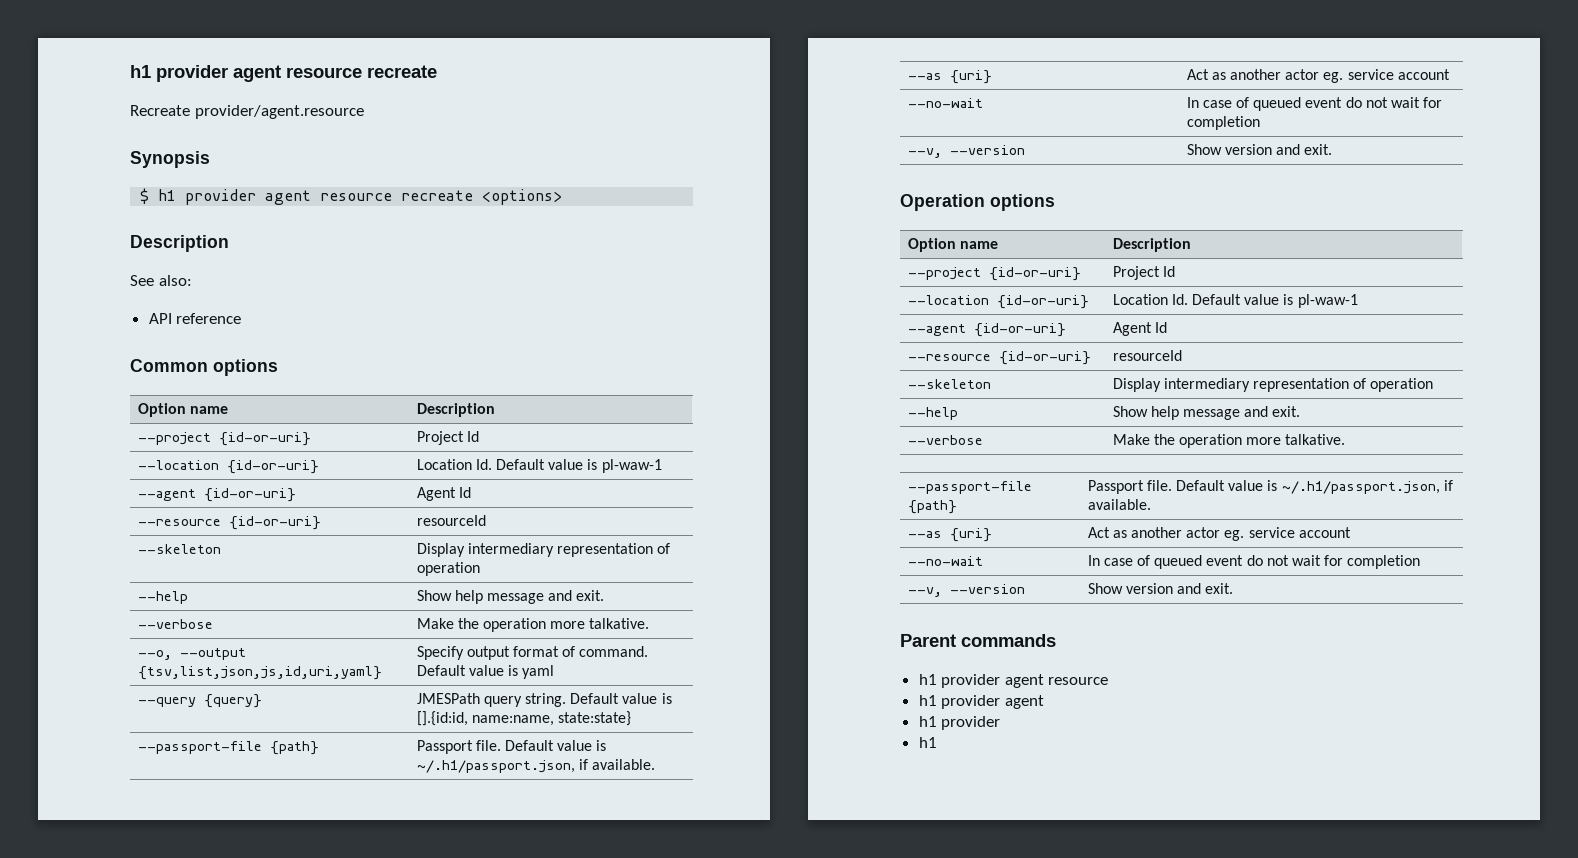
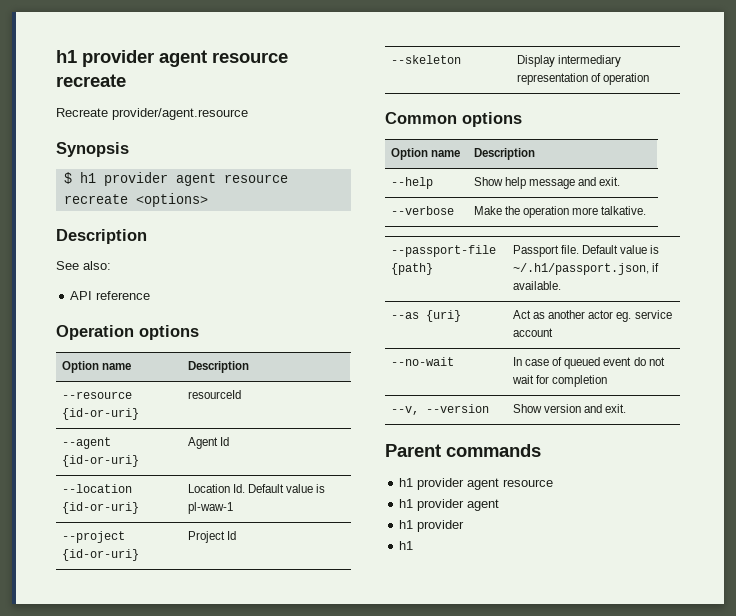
[130,359,278,376] [137,403,228,417] [416,403,495,417] [137,432,311,446] [416,431,479,445] [137,460,319,474] [416,459,662,473] [137,488,296,502] [416,487,471,501] [137,516,321,530] [416,515,486,526] [137,544,221,554] [416,543,671,557] [416,562,480,576] [137,591,188,604] [416,590,605,604] [137,619,213,629] [416,618,650,632] [137,648,246,660] [137,666,382,680] [416,646,649,660] [416,665,555,679] [137,694,262,708] [416,693,672,707] [416,711,632,726] [137,741,319,755] [416,740,607,754] [416,759,656,773] [907,70,992,84] [1186,69,1450,83] [907,98,983,108] [1186,97,1443,111] [1186,116,1260,130] [907,145,1025,158] [1186,144,1333,155] [900,194,1055,211] [907,238,998,252] [1112,238,1191,252] [907,267,1081,281] [1112,266,1175,280] [907,295,1089,309] [1112,294,1358,308] [907,323,1066,337] [1112,322,1167,336] [907,351,1091,365] [1112,350,1182,361] [907,379,991,389] [1112,378,1434,392] Common options // Option name | Description // --project {id-or-uri} | Project Id // --location {id-or-uri} | Location Id. Default value is pl-waw-1 // --agent {id-or-uri} | Agent Id // --resource {id-or-uri} | resourceId // --skeleton | Display intermediary representation of operation // --help | Show help message and exit. // --verbose | Make the operation more talkative. // --o, --output {tsv,list,json,js,id,uri,yaml} | Specify output format of command. Default value is yaml // --query {query} | JMESPath query string. Default value is [].{id:id, name:name, state:state} // --passport-file {path} | Passport file. Default value is ~/.h1/passport.json, if available. // --as {uri} | Act as another actor eg. service account // --no-wait | In case of queued event do not wait for completion // --v, --version | Show version and exit. // Operation options // Option name | Description // --project {id-or-uri} | Project Id // --location {id-or-uri} | Location Id. Default value is pl-waw-1 // --agent {id-or-uri} | Agent Id // --resource {id-or-uri} | resourceId // --skeleton | Display intermediary representation of operation -> [56,325,199,340] [62,361,132,373] [188,361,250,373] [62,391,133,399] [62,408,140,420] [188,390,242,399] [62,437,112,449] [62,455,140,467] [188,437,230,449] [62,484,133,493] [62,502,140,514] [188,484,326,493] [188,502,234,514] [62,531,126,543] [62,549,140,561] [188,531,237,543] [391,55,462,64] [517,55,622,67] [517,73,650,85] [385,112,522,127] [391,148,461,160] [474,148,536,160] Operation options // Option name | Description // --resource {id-or-uri} | resourceId // --agent {id-or-uri} | Agent Id // --location {id-or-uri} | Location Id. Default value is pl-waw-1 // --project {id-or-uri} | Project Id // --skeleton | Display intermediary representation of operation // Common options // Option name | Description

